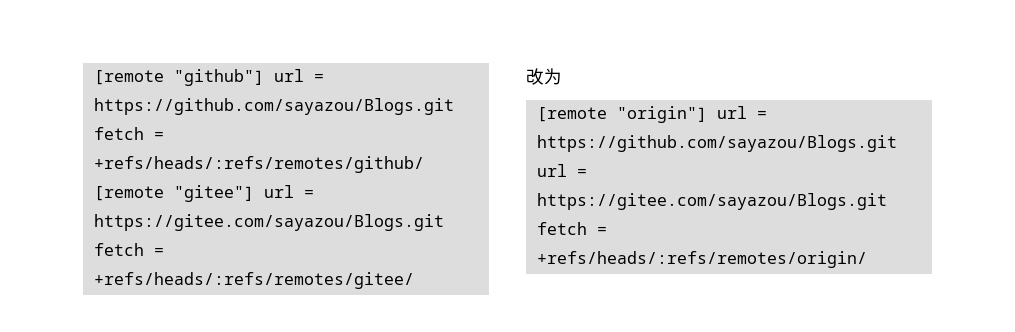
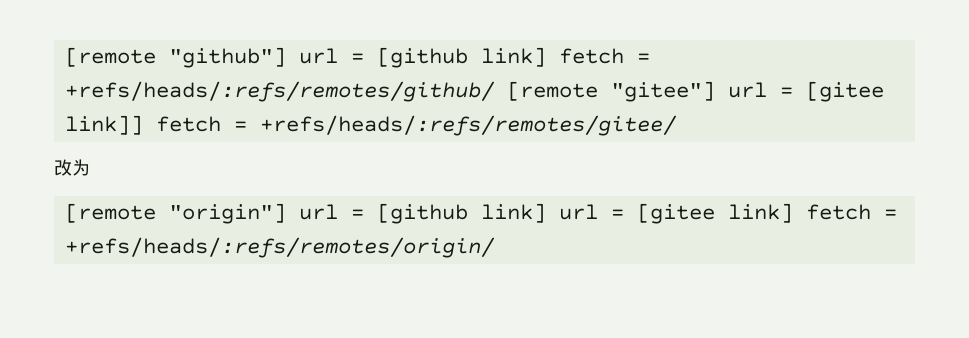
[93,98,454,115] https://github.com/sayazou/Blogs.git -> [376,47,546,68] [github link]
[93,214,444,231] https://gitee.com/sayazou/Blogs.git -> [805,81,884,102] [64,115,143,135] [gitee link]]
[536,135,897,152] [536,164,587,177] [536,193,887,210] https://github.com/sayazou/Blogs.git url = https://gitee.com/sayazou/Blogs.git -> [376,203,793,224] [github link] url = [gitee link]

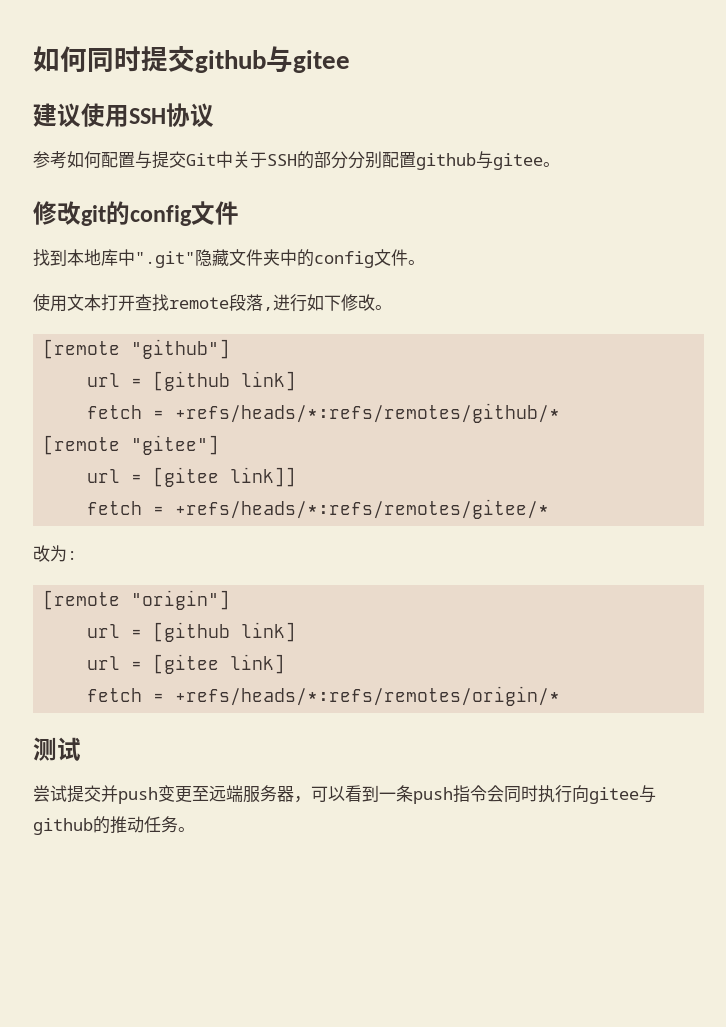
(64, 57) none -> [33,46,350,73] [33,103,214,128] [33,151,560,170] [33,201,239,226] [33,249,425,268] [33,293,392,312] 如何同时提交github与gitee // 建议使用SSH协议 // 参考如何配置与提交Git中关于SSH的部分分别配置github与gitee。 // 修改git的config文件 // 找到本地库中".git"隐藏文件夹中的config文件。 // 使用文本打开查找remote段落,进行如下修改。 //
[298,47,650,68] [64,81,495,102] url = [github link] fetch = +refs/heads/:refs/remotes/github/ -> [87,371,297,391] [87,403,561,423] // url = [github link] // fetch = +refs/heads/*:refs/remotes/github/* //
(715, 91) none -> (220, 445) //
[155,115,677,136] fetch = +refs/heads/:refs/remotes/gitee/ -> [87,499,550,519] // fetch = +refs/heads/*:refs/remotes/gitee/*
(90, 167) none -> [67,551,77,560] :
[298,203,546,224] url = [github link] -> [87,622,297,642] // url = [github link] //
[805,204,897,220] [64,237,495,258] fetch = +refs/heads/:refs/remotes/origin/ -> [87,686,561,706] [33,737,81,761] [33,785,656,804] [33,816,195,835] // fetch = +refs/heads/*:refs/remotes/origin/* // 测试 // 尝试提交并push变更至远端服务器，可以看到一条push指令会同时执行向gitee与github的推动任务。

